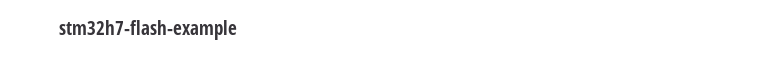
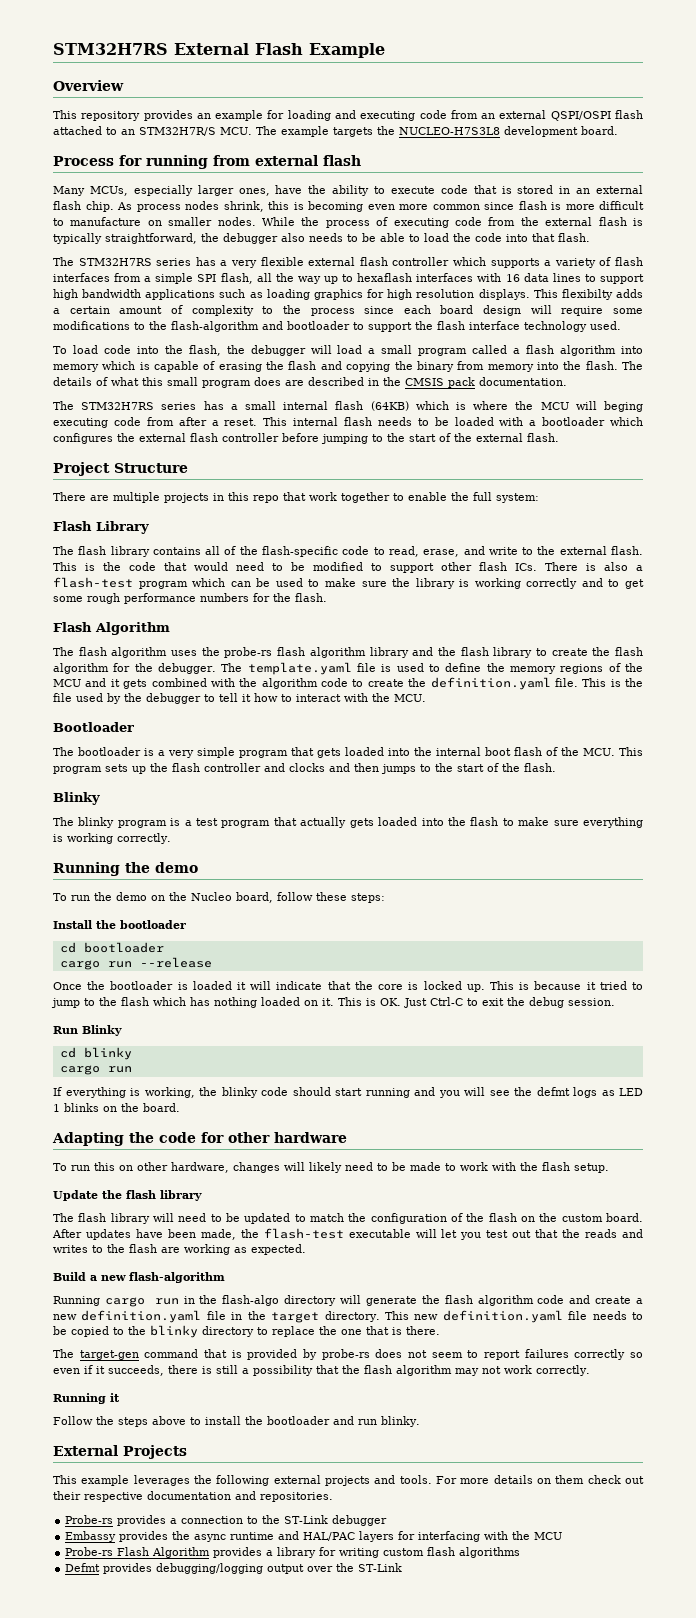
[59,20,237,40] stm32h7-flash-example -> [53,43,385,58] [53,80,124,91] [53,110,643,121] [53,126,618,137] [53,155,361,169] [53,185,643,196] [53,201,644,212] [53,217,643,228] [53,233,590,244] [53,257,644,268] [53,273,644,284] [53,289,643,300] [53,305,644,316] [53,321,621,332] [53,345,643,356] [53,361,644,372] [53,377,567,388] [53,401,643,412] [53,417,643,428] [53,433,559,444] [53,462,188,476] [53,492,539,503] [53,521,149,534] [53,546,643,557] [53,562,643,573] [53,577,644,589] [53,593,327,604] [53,622,170,635] [53,647,643,658] [53,662,644,675] [53,677,643,690] [53,693,426,704] [53,722,134,732] [53,747,643,758] [53,763,556,774] [53,792,100,805] [53,817,644,828] [53,833,171,844] [53,862,198,876] [53,892,385,903] [53,920,186,929] [59,942,164,953] [59,957,212,970] [53,981,644,992] [51,997,615,1008] [53,1025,122,1036] [59,1047,132,1060] [59,1065,132,1075] [53,1087,643,1098] [53,1103,180,1112] [52,1132,347,1146] [53,1162,609,1173] [53,1190,202,1201] [53,1213,643,1224] [52,1228,643,1240] [53,1244,306,1255] [53,1272,225,1283] [53,1295,643,1307] [53,1310,643,1323] [53,1325,440,1338] [53,1349,643,1360] [53,1365,590,1376] [53,1393,120,1404] [53,1416,420,1427] [53,1445,187,1459] [53,1475,644,1486] [53,1491,333,1502] [65,1515,388,1526] [65,1531,563,1542] [65,1547,521,1558] [65,1563,403,1574] STM32H7RS External Flash Example // Overview // This repository provides an example for loading and executing code from an external QSPI/OSPI flash attached to an STM32H7R/S MCU. The example targets the NUCLEO-H7S3L8 development board. // Process for running from external flash // Many MCUs, especially larger ones, have the ability to execute code that is stored in an external flash chip. As process nodes shrink, this is becoming even more common since flash is more difficult to manufacture on smaller nodes. While the process of executing code from the external flash is typically straightforward, the debugger also needs to be able to load the code into that flash. // The STM32H7RS series has a very flexible external flash controller which supports a variety of flash interfaces from a simple SPI flash, all the way up to hexaflash interfaces with 16 data lines to support high bandwidth applications such as loading graphics for high resolution displays. This flexibilty adds a certain amount of complexity to the process since each board design will require some modifications to the flash-algorithm and bootloader to support the flash interface technology used. // To load code into the flash, the debugger will load a small program called a flash algorithm into memory which is capable of erasing the flash and copying the binary from memory into the flash. The details of what this small program does are described in the CMSIS pack documentation. // The STM32H7RS series has a small internal flash (64KB) which is where the MCU will beging executing code from after a reset. This internal flash needs to be loaded with a bootloader which configures the external flash controller before jumping to the start of the external flash. // Project Structure // There are multiple projects in this repo that work together to enable the full system: // Flash Library // The flash library contains all of the flash-specific code to read, erase, and write to the external flash. This is the code that would need to be modified to support other flash ICs. There is also a flash-test program which can be used to make sure the library is working correctly and to get some rough performance numbers for the flash. // Flash Algorithm // The flash algorithm uses the probe-rs flash algorithm library and the flash library to create the flash algorithm for the debugger. The template.yaml file is used to define the memory regions of the MCU and it gets combined with the algorithm code to create the definition.yaml file. This is the file used by the debugger to tell it how to interact with the MCU. // Bootloader // The bootloader is a very simple program that gets loaded into the internal boot flash of the MCU. This program sets up the flash controller and clocks and then jumps to the start of the flash. // Blinky // The blinky program is a test program that actually gets loaded into the flash to make sure everything is working correctly. // Running the demo // To run the demo on the Nucleo board, follow these steps: // Install the bootloader // cd bootloader // cargo run --release // Once the bootloader is loaded it will indicate that the core is locked up. This is because it tried to jump to the flash which has nothing loaded on it. This is OK. Just Ctrl-C to exit the debug session. // Run Blinky // cd blinky // cargo run // If everything is working, the blinky code should start running and you will see the defmt logs as LED 1 blinks on the board. // Adapting the code for other hardware // To run this on other hardware, changes will likely need to be made to work with the flash setup. // Update the flash library // The flash library will need to be updated to match the configuration of the flash on the custom board. After updates have been made, the flash-test executable will let you test out that the reads and writes to the flash are working as expected. // Build a new flash-algorithm // Running cargo run in the flash-algo directory will generate the flash algorithm code and create a new definition.yaml file in the target directory. This new definition.yaml file needs to be copied to the blinky directory to replace the one that is there. // The target-gen command that is provided by probe-rs does not seem to report failures correctly so even if it succeeds, there is still a possibility that the flash algorithm may not work correctly. // Running it // Follow the steps above to install the bootloader and run blinky. // External Projects // This example leverages the following external projects and tools. For more details on them check out their respective documentation and repositories. // Probe-rs provides a connection to the ST-Link debugger // Embassy provides the async runtime and HAL/PAC layers for interfacing with the MCU // Probe-rs Flash Algorithm provides a library for writing custom flash algorithms // Defmt provides debugging/logging output over the ST-Link

